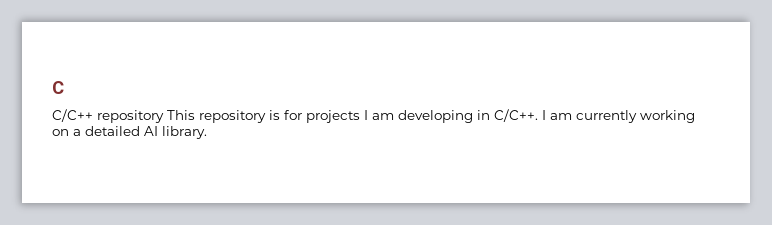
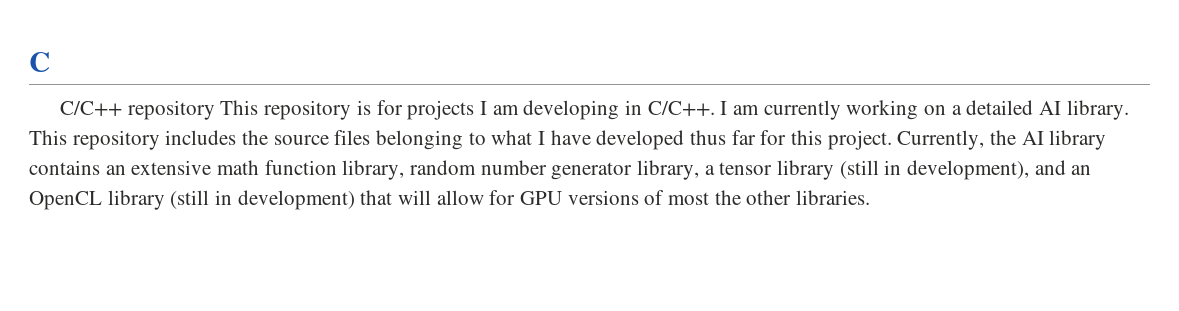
(207, 132) none -> [29,130,1107,150] [29,160,1092,180] [29,190,871,210] This repository includes the source files belonging to what I have developed thus far for this project. Currently, the AI library contains an extensive math function library, random number generator library, a tensor library (still in development), and an OpenCL library (still in development) that will allow for GPU versions of most the other libraries.

